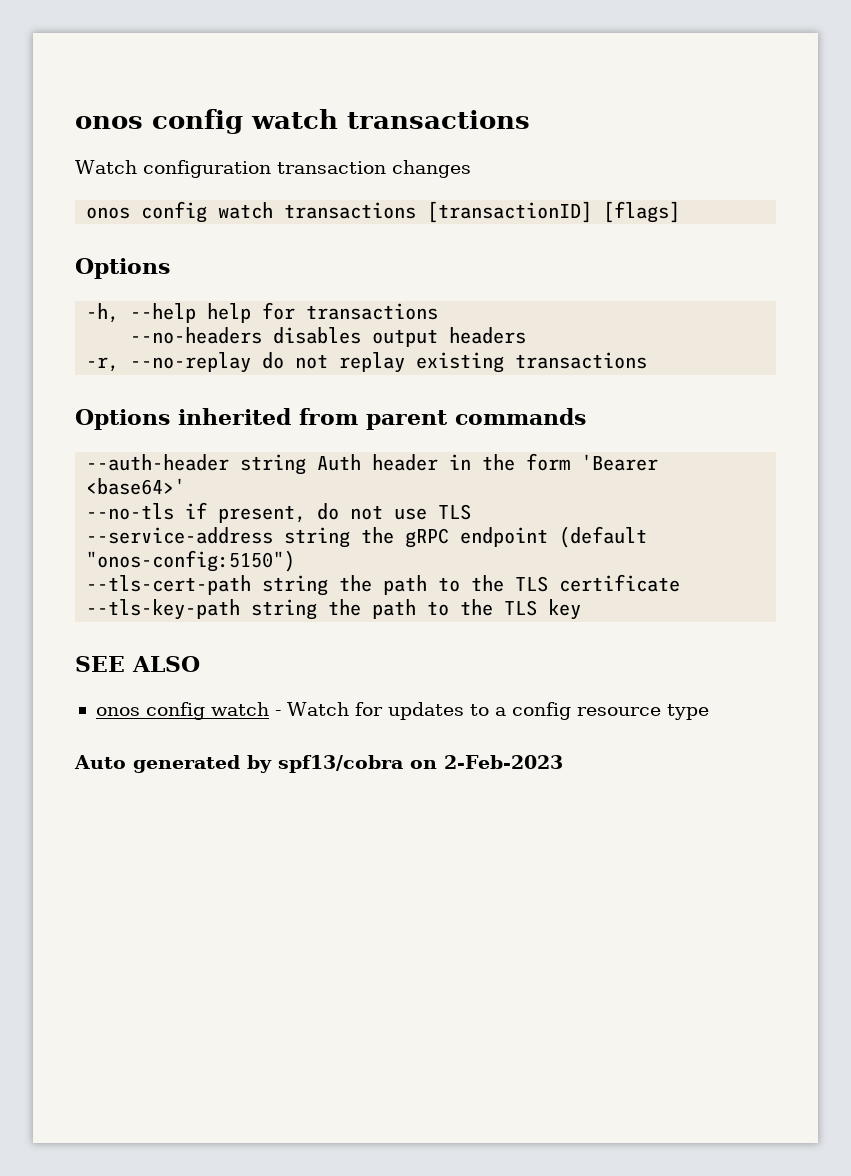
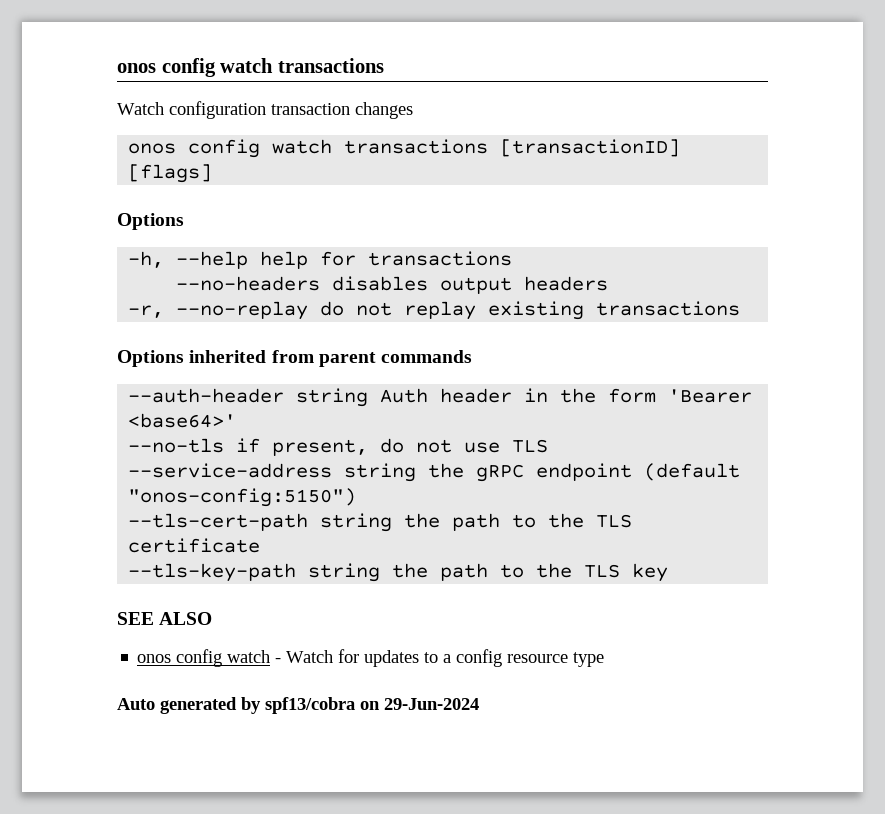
[444,755,563,769] 2-Feb-2023 -> [384,698,479,710] 29-Jun-2024

